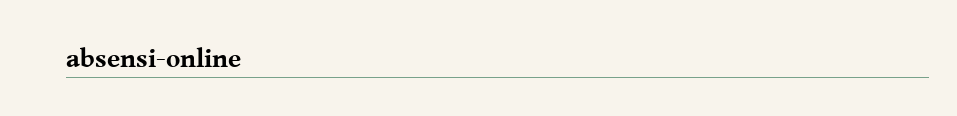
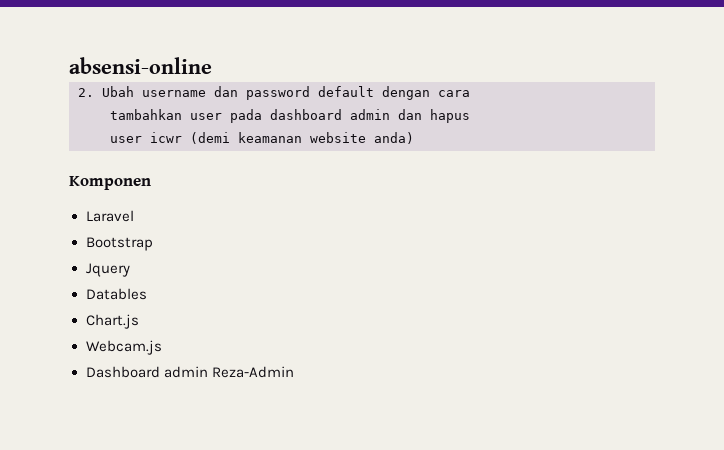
(241, 57) none -> [78,86,470,100] [110,109,470,123] [110,132,414,144] [69,176,151,190] [85,210,134,222] [85,237,153,251] [85,263,130,277] [85,288,147,300] [85,314,139,329] [85,340,162,355] [85,366,294,378] // 2. Ubah username dan password default dengan cara // tambahkan user pada dashboard admin dan hapus // user icwr (demi keamanan website anda) // Komponen // Laravel // Bootstrap // Jquery // Datables // Chart.js // Webcam.js // Dashboard admin Reza-Admin

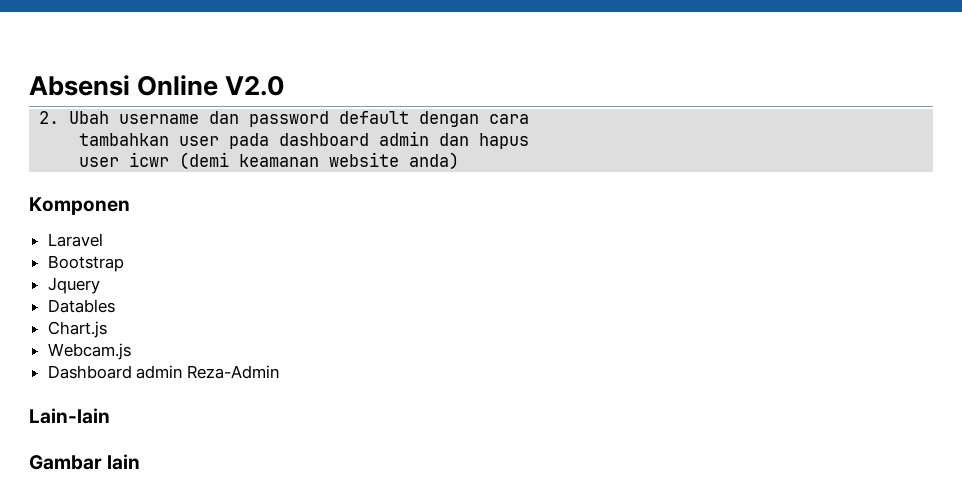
[69,57,212,74] absensi-online -> [29,75,286,96] Absensi Online V2.0
(294, 372) none -> [29,408,110,424] [29,454,141,470] // Lain-lain // Gambar lain

